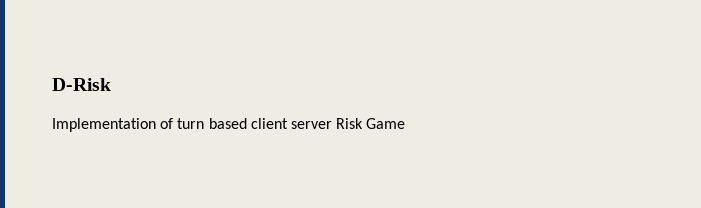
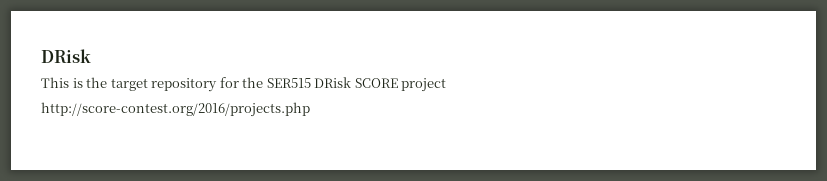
[52,78,111,91] [52,118,406,132] D-Risk // Implementation of turn based client server Risk Game -> [41,49,91,63] [41,77,447,92] [41,102,310,117] DRisk // This is the target repository for the SER515 DRisk SCORE project // http://score-contest.org/2016/projects.php

